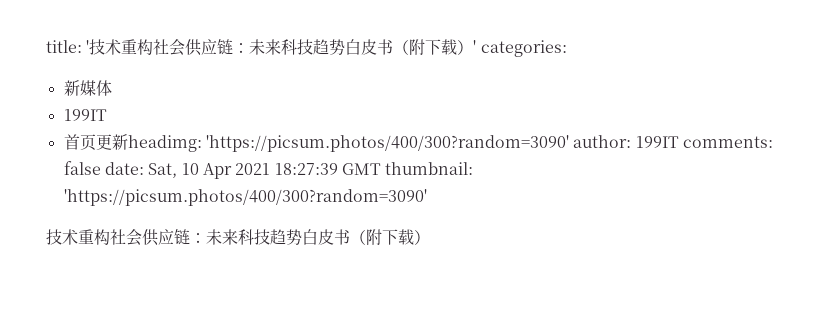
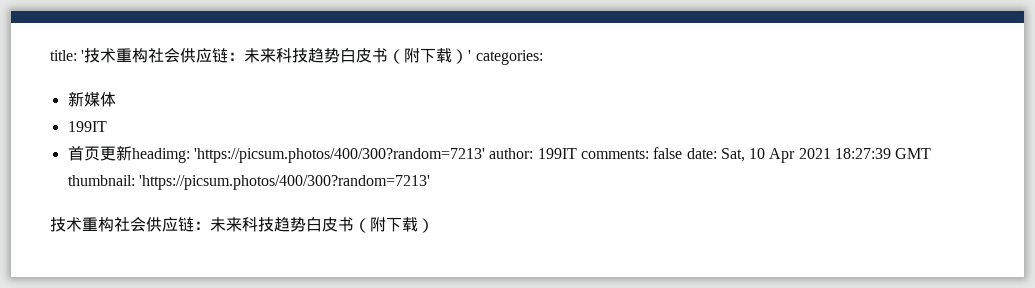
[205,135,569,152] 'https://picsum.photos/400/300?random=3090' -> [193,148,485,163] 'https://picsum.photos/400/300?random=7213'
[63,189,427,206] 'https://picsum.photos/400/300?random=3090' -> [138,175,430,190] 'https://picsum.photos/400/300?random=7213'

